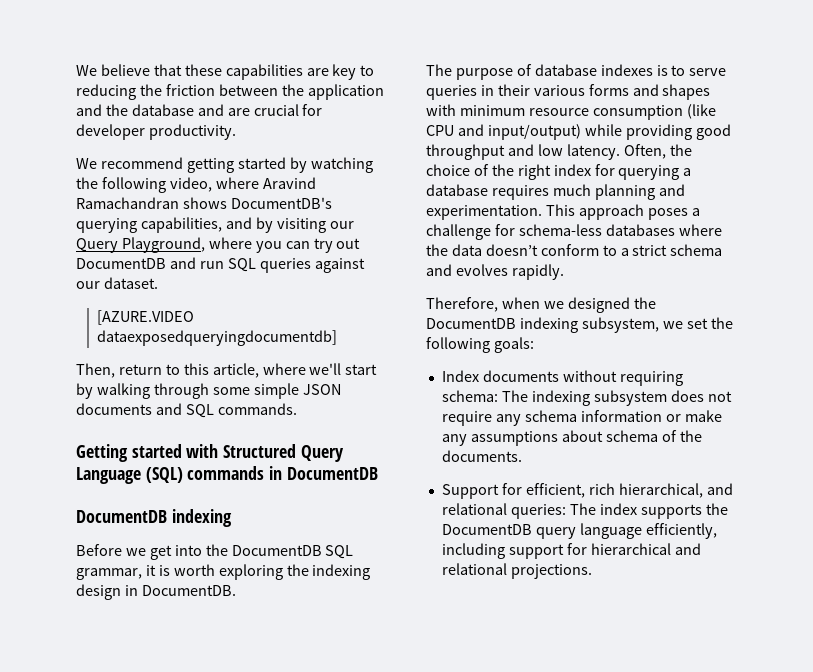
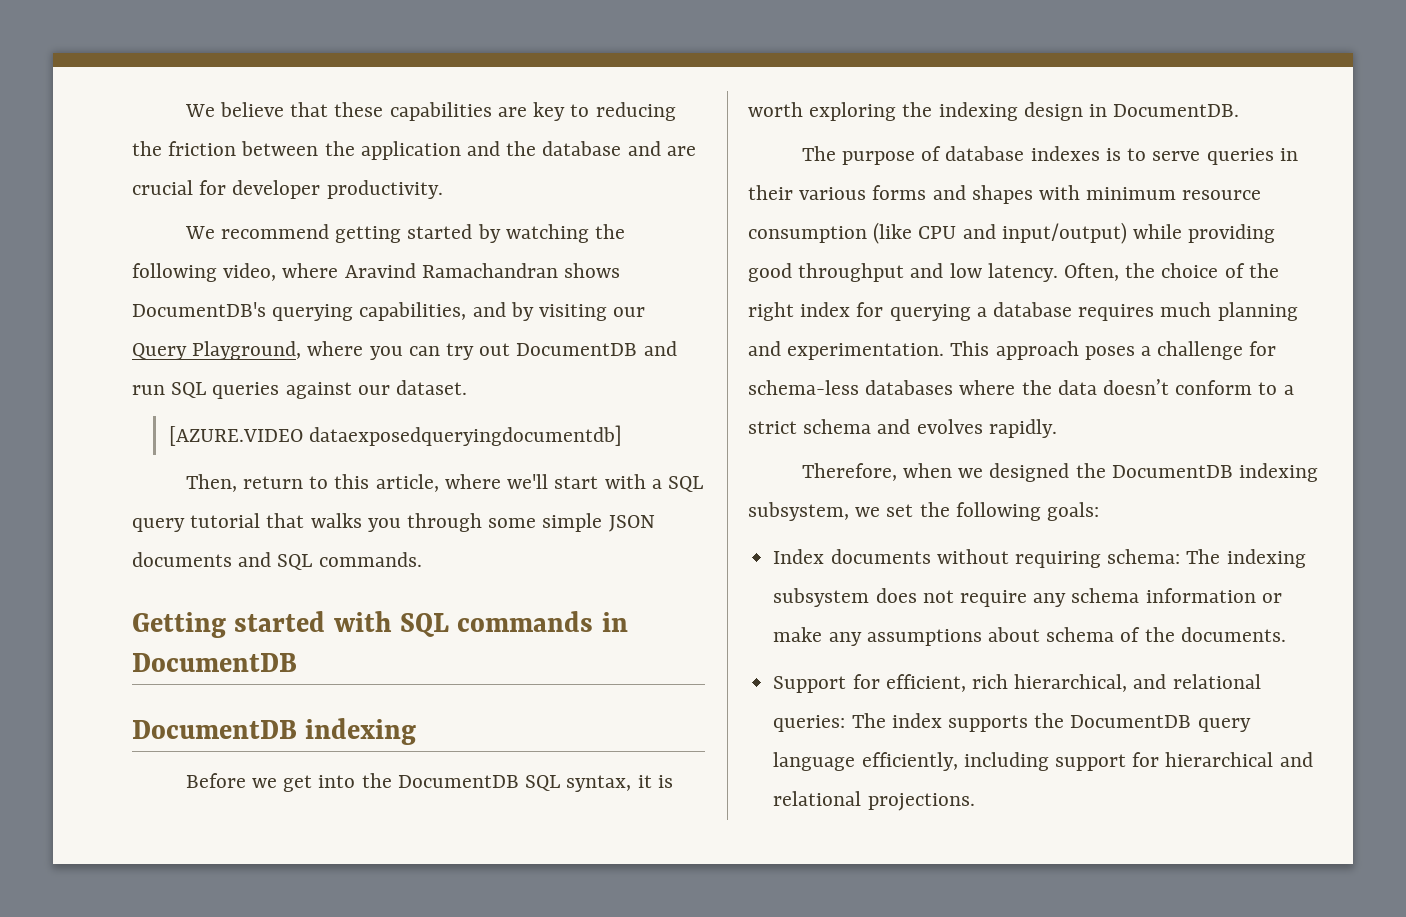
[76,383,150,399] by walking -> [604,474,703,492] [132,513,401,532] with a SQL query tutorial that walks you
[223,444,344,462] [76,467,183,484] Structured Query Language (SQL) -> [400,613,450,637] SQL
[76,568,142,580] grammar, -> [566,775,632,792] syntax,

